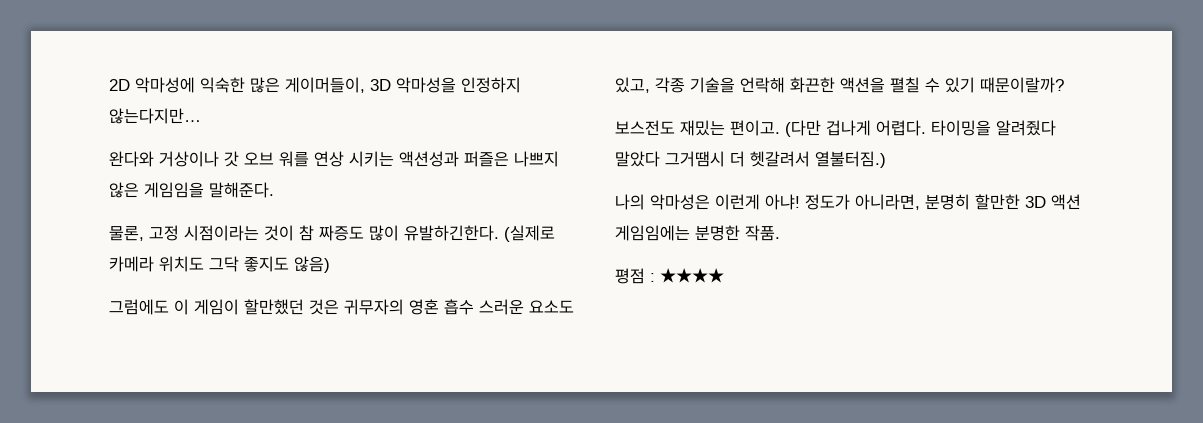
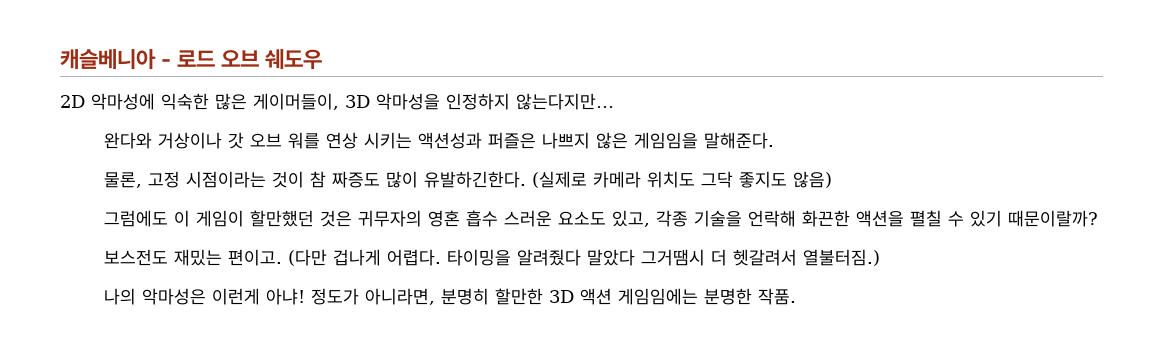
(109, 85) none -> [60,49,323,70] 캐슬베니아 - 로드 오브 쉐도우 //
[615,268,724,284] // 평점 : ★★★★ -> (797, 296) none

